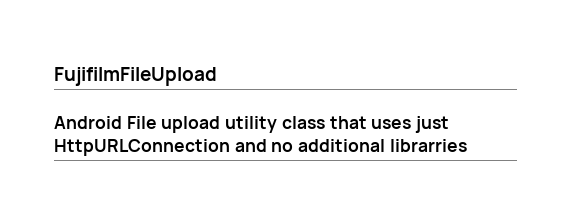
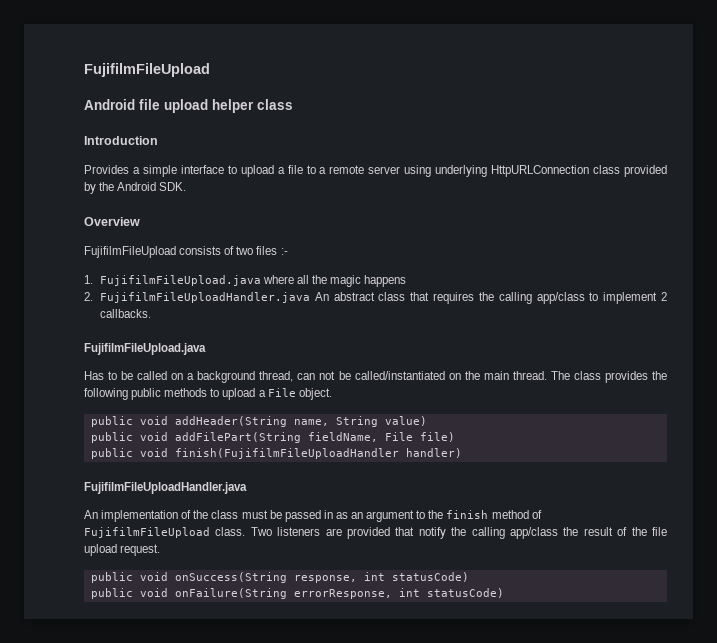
[126,116,450,133] [54,139,467,156] File upload utility class that uses just HttpURLConnection and no additional librarries -> [139,99,293,113] [84,136,158,145] [84,165,667,177] [84,182,187,194] [84,217,140,226] [84,246,288,258] [84,275,407,287] [84,292,667,304] [99,309,151,318] [84,343,206,355] [84,371,667,383] [84,388,332,400] [90,416,427,427] [90,432,455,443] [90,448,462,459] [84,482,247,494] [84,510,542,522] [84,527,667,539] [84,544,161,556] [90,572,469,583] [90,588,504,599] file upload helper class // Introduction // Provides a simple interface to upload a file to a remote server using underlying HttpURLConnection class provided by the Android SDK. // Overview // FujifilmFileUpload consists of two files :- // 1. FujifilmFileUpload.java where all the magic happens // 2. FujifilmFileUploadHandler.java An abstract class that requires the calling app/class to implement 2 callbacks. // FujifilmFileUpload.java // Has to be called on a background thread, can not be called/instantiated on the main thread. The class provides the following public methods to upload a File object. // public void addHeader(String name, String value) // public void addFilePart(String fieldName, File file) // public void finish(FujifilmFileUploadHandler handler) // FujifilmFileUploadHandler.java // An implementation of the class must be passed in as an argument to the finish method of FujifilmFileUpload class. Two listeners are provided that notify the calling app/class the result of the file upload request. // public void onSuccess(String response, int statusCode) // public void onFailure(String errorResponse, int statusCode)

